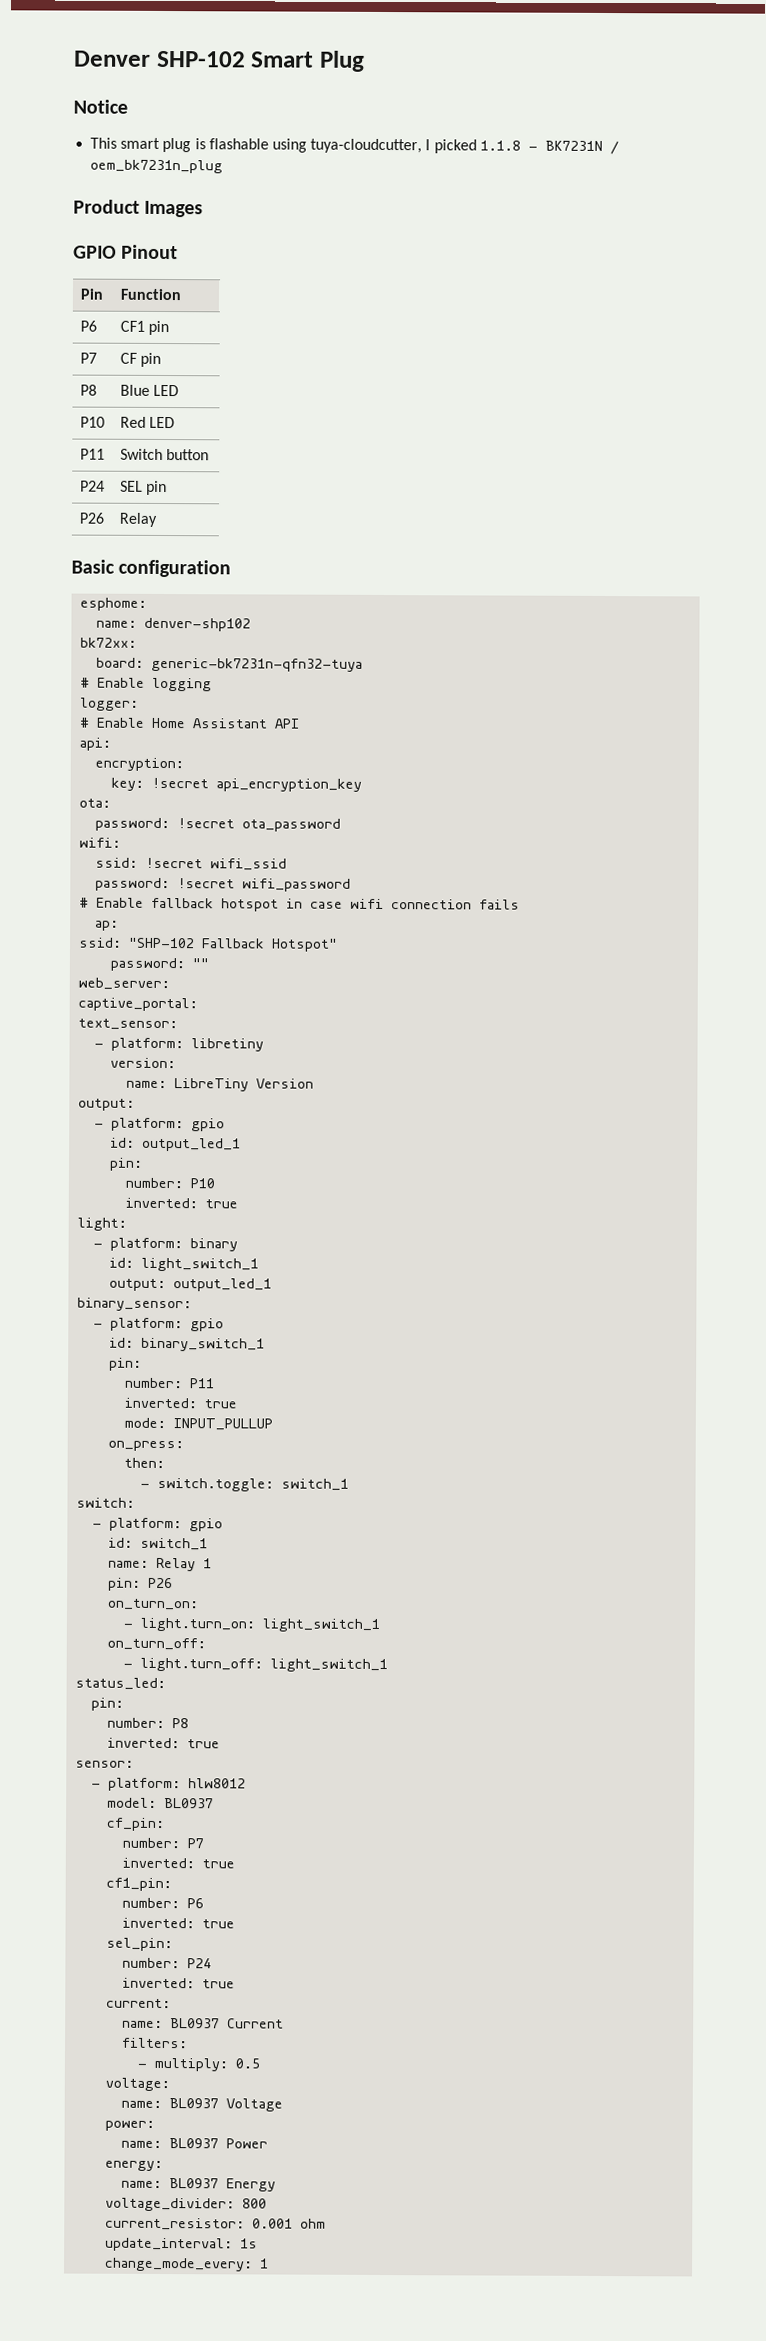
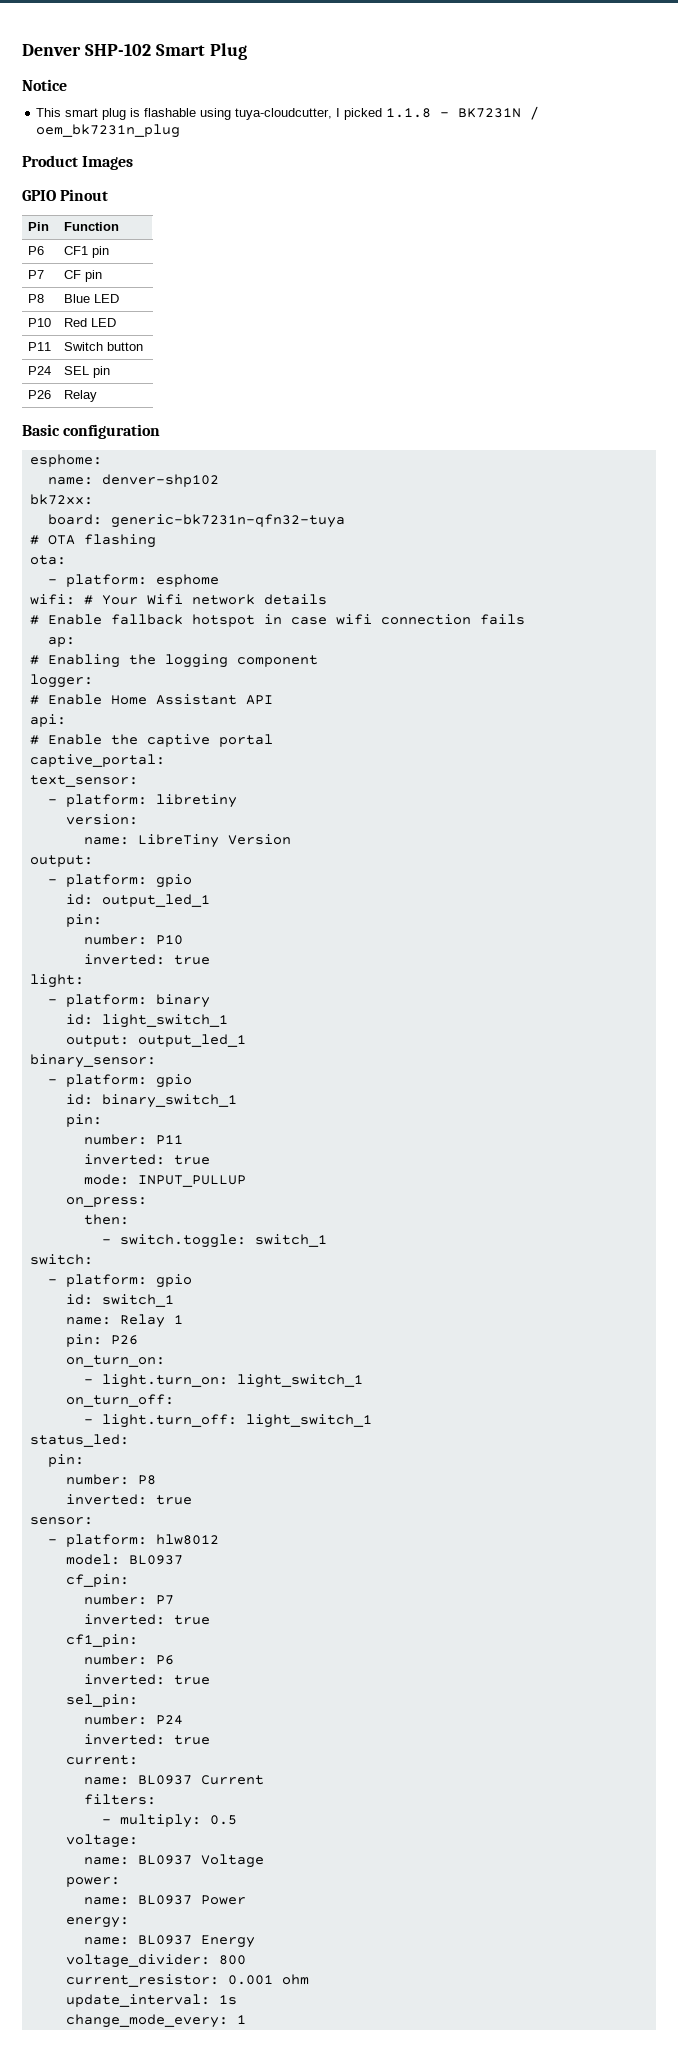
[97,677,213,692] [80,697,140,711] [80,717,301,729] [79,737,112,751] [95,757,185,772] [111,777,363,792] [79,798,112,808] [95,817,342,832] [79,837,122,848] [95,857,288,871] [95,877,352,892] Enable logging // logger: // # Enable Home Assistant API // api: // encryption: // key: !secret api_encryption_key // ota: // password: !secret ota_password // wifi: // ssid: !secret wifi_ssid // password: !secret wifi_password -> [47,534,156,548] [29,555,66,565] [47,574,219,587] [29,594,327,605] OTA flashing // ota: // - platform: esphome // wifi: # Your Wifi network details
[79,937,339,952] [110,957,210,972] [78,977,171,991] ssid: "SHP-102 Fallback Hotspot" // password: "" // web_server: -> [29,654,318,668] [29,674,93,688] [29,694,273,705] [29,714,66,727] [29,734,273,747] # Enabling the logging component // logger: // # Enable Home Assistant API // api: // # Enable the captive portal

